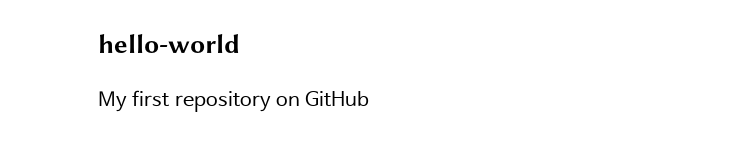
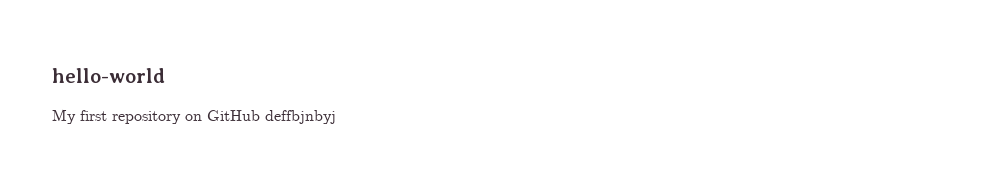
(370, 99) none -> [265,110,336,124] deffbjnbyj

